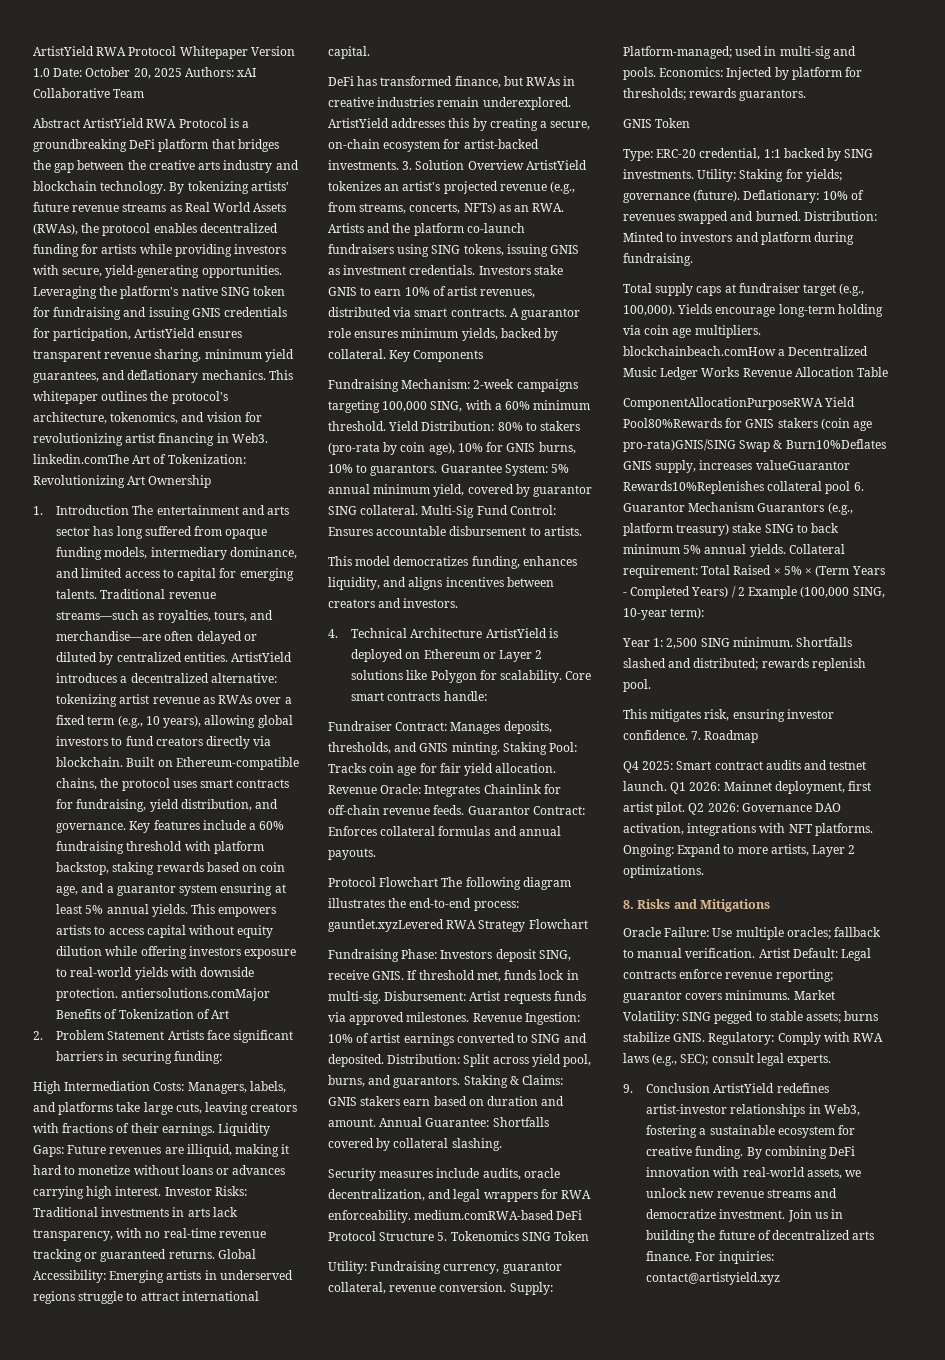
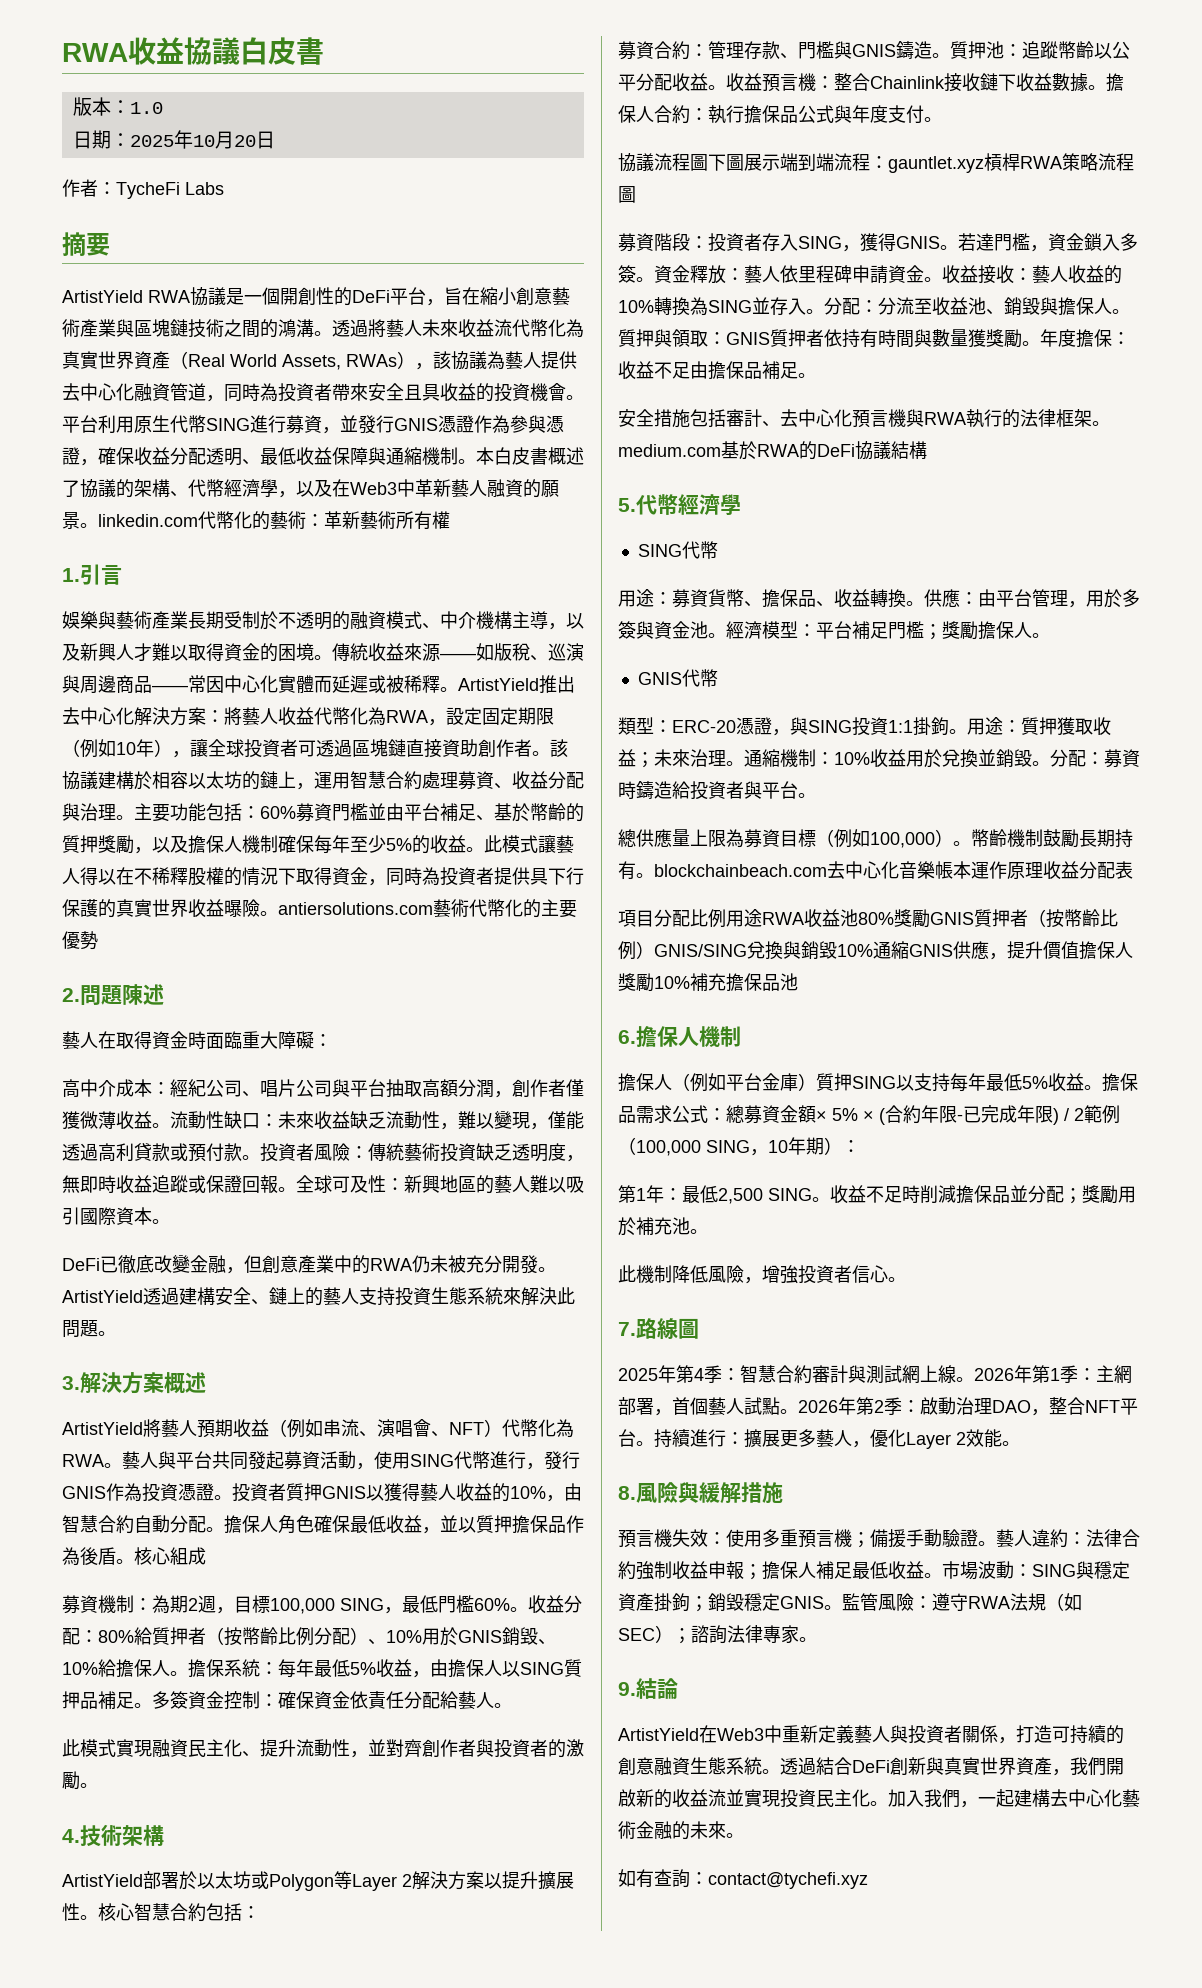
[33,46,295,59] [33,67,257,79] [33,88,145,98] [33,118,250,128] [33,139,279,152] [33,160,299,173] [33,181,289,194] [33,202,287,212] [33,223,278,236] [33,244,287,257] [33,265,282,278] [33,286,286,299] [33,307,288,320] [33,328,242,341] [33,349,294,362] [33,370,293,383] [33,391,228,404] [33,412,262,424] [33,433,268,446] [33,454,246,464] [33,475,212,488] [33,505,290,515] [56,526,268,539] [56,547,297,560] [56,568,294,581] [56,589,216,599] [56,610,274,623] [56,631,257,644] [56,652,293,665] [56,673,277,683] [56,694,292,707] [56,715,293,728] [56,736,272,749] [56,757,299,770] [56,778,290,791] [56,799,279,812] [56,820,285,833] [56,841,264,854] [56,862,286,875] [56,883,286,896] [56,904,277,917] [56,925,274,938] [56,946,297,959] [56,967,255,980] [56,988,271,1001] [56,1009,230,1019] [33,1030,294,1043] [56,1051,222,1064] [33,1081,286,1094] [33,1102,298,1115] [33,1123,271,1136] [33,1144,290,1157] [33,1165,286,1175] [33,1186,247,1199] [33,1207,238,1217] [33,1228,266,1241] [33,1249,256,1262] [33,1270,293,1283] [33,1291,259,1304] [328,46,370,59] [328,76,576,88] [328,97,571,110] [328,118,591,131] [328,139,539,152] [328,160,587,170] [328,181,576,194] [328,202,565,214] [328,223,525,236] [328,244,580,257] [328,265,563,275] [328,286,536,298] [328,307,581,320] [328,328,559,341] [328,349,484,362] [328,379,578,392] [328,400,591,413] [328,421,581,431] [328,442,576,455] [328,464,570,476] [328,484,593,497] [328,505,556,518] [328,526,582,536] [328,556,577,569] [328,577,554,590] [328,598,459,608] [328,628,558,638] [351,649,543,662] [351,670,592,683] [351,691,487,701] [328,721,552,734] [328,742,578,755] [328,763,557,776] [328,784,561,797] [328,805,585,815] [328,826,561,836] [328,848,376,860] [328,877,571,890] [328,898,519,911] [328,919,588,932] [328,949,571,962] [328,970,579,982] [328,991,586,1004] [328,1012,580,1025] [328,1033,587,1046] [328,1054,592,1067] [328,1075,564,1088] [328,1096,565,1106] [328,1117,549,1127] [328,1138,502,1151] [328,1168,560,1181] [328,1189,592,1202] [328,1210,583,1223] [328,1231,590,1241] [328,1261,562,1274] [328,1282,553,1295] [623,46,856,59] [623,67,863,80] [623,88,807,101] [623,118,691,128] [623,148,874,161] [623,169,842,182] [623,190,864,203] [623,211,877,224] [623,232,855,245] [623,253,693,266] [623,283,865,296] [623,304,883,317] [623,325,761,338] [623,346,869,356] [623,367,889,380] [623,397,856,410] [623,418,873,431] [623,439,886,452] [623,460,850,473] [623,481,864,494] [623,502,853,515] [623,523,840,536] [623,544,845,557] [623,565,885,578] [623,586,885,599] [623,607,705,620] [622,637,853,649] [623,658,866,671] [623,679,651,692] [623,709,834,722] [623,730,759,743] [623,760,867,773] [623,781,872,794] [623,802,842,815] [623,823,873,836] [623,844,856,857] [623,865,704,878] ArtistYield RWA Protocol Whitepaper Version 1.0 Date: October 20, 2025 Authors: xAI Collaborative Team // Abstract ArtistYield RWA Protocol is a groundbreaking DeFi platform that bridges the gap between the creative arts industry and blockchain technology. By tokenizing artists' future revenue streams as Real World Assets (RWAs), the protocol enables decentralized funding for artists while providing investors with secure, yield-generating opportunities. Leveraging the platform's native SING token for fundraising and issuing GNIS credentials for participation, ArtistYield ensures transparent revenue sharing, minimum yield guarantees, and deflationary mechanics. This whitepaper outlines the protocol's architecture, tokenomics, and vision for revolutionizing artist financing in Web3. linkedin.comThe Art of Tokenization: Revolutionizing Art Ownership // 1. Introduction The entertainment and arts sector has long suffered from opaque funding models, intermediary dominance, and limited access to capital for emerging talents. Traditional revenue streams—such as royalties, tours, and merchandise—are often delayed or diluted by centralized entities. ArtistYield introduces a decentralized alternative: tokenizing artist revenue as RWAs over a fixed term (e.g., 10 years), allowing global investors to fund creators directly via blockchain. Built on Ethereum-compatible chains, the protocol uses smart contracts for fundraising, yield distribution, and governance. Key features include a 60% fundraising threshold with platform backstop, staking rewards based on coin age, and a guarantor system ensuring at least 5% annual yields. This empowers artists to access capital without equity dilution while offering investors exposure to real-world yields with downside protection. antiersolutions.comMajor Benefits of Tokenization of Art // 2. Problem Statement Artists face significant barriers in securing funding: // High Intermediation Costs: Managers, labels, and platforms take large cuts, leaving creators with fractions of their earnings. Liquidity Gaps: Future revenues are illiquid, making it hard to monetize without loans or advances carrying high interest. Investor Risks: Traditional investments in arts lack transparency, with no real-time revenue tracking or guaranteed returns. Global Accessibility: Emerging artists in underserved regions struggle to attract international capital. // DeFi has transformed finance, but RWAs in creative industries remain underexplored. ArtistYield addresses this by creating a secure, on-chain ecosystem for artist-backed investments. 3. Solution Overview ArtistYield tokenizes an artist's projected revenue (e.g., from streams, concerts, NFTs) as an RWA. Artists and the platform co-launch fundraisers using SING tokens, issuing GNIS as investment credentials. Investors stake GNIS to earn 10% of artist revenues, distributed via smart contracts. A guarantor role ensures minimum yields, backed by collateral. Key Components // Fundraising Mechanism: 2-week campaigns targeting 100,000 SING, with a 60% minimum threshold. Yield Distribution: 80% to stakers (pro-rata by coin age), 10% for GNIS burns, 10% to guarantors. Guarantee System: 5% annual minimum yield, covered by guarantor SING collateral. Multi-Sig Fund Control: Ensures accountable disbursement to artists. // This model democratizes funding, enhances liquidity, and aligns incentives between creators and investors. // 4. Technical Architecture ArtistYield is deployed on Ethereum or Layer 2 solutions like Polygon for scalability. Core smart contracts handle: // Fundraiser Contract: Manages deposits, thresholds, and GNIS minting. Staking Pool: Tracks coin age for fair yield allocation. Revenue Oracle: Integrates Chainlink for off-chain revenue feeds. Guarantor Contract: Enforces collateral formulas and annual payouts. // Protocol Flowchart The following diagram illustrates the end-to-end process: gauntlet.xyzLevered RWA Strategy Flowchart // Fundraising Phase: Investors deposit SING, receive GNIS. If threshold met, funds lock in multi-sig. Disbursement: Artist requests funds via approved milestones. Revenue Ingestion: 10% of artist earnings converted to SING and deposited. Distribution: Split across yield pool, burns, and guarantors. Staking & Claims: GNIS stakers earn based on duration and amount. Annual Guarantee: Shortfalls covered by collateral slashing. // Security measures include audits, oracle decentralization, and legal wrappers for RWA enforceability. medium.comRWA-based DeFi Protocol Structure 5. Tokenomics SING Token // Utility: Fundraising currency, guarantor collateral, revenue conversion. Supply: Platform-managed; used in multi-sig and pools. Economics: Injected by platform for thresholds; rewards guarantors. // GNIS Token // Type: ERC-20 credential, 1:1 backed by SING investments. Utility: Staking for yields; governance (future). Deflationary: 10% of revenues swapped and burned. Distribution: Minted to investors and platform during fundraising. // Total supply caps at fundraiser target (e.g., 100,000). Yields encourage long-term holding via coin age multipliers. blockchainbeach.comHow a Decentralized Music Ledger Works Revenue Allocation Table // ComponentAllocationPurposeRWA Yield Pool80%Rewards for GNIS stakers (coin age pro-rata)GNIS/SING Swap & Burn10%Deflates GNIS supply, increases valueGuarantor Rewards10%Replenishes collateral pool 6. Guarantor Mechanism Guarantors (e.g., platform treasury) stake SING to back minimum 5% annual yields. Collateral requirement: Total Raised × 5% × (Term Years - Completed Years) / 2 Example (100,000 SING, 10-year term): // Year 1: 2,500 SING minimum. Shortfalls slashed and distributed; rewards replenish pool. // This mitigates risk, ensuring investor confidence. 7. Roadmap // Q4 2025: Smart contract audits and testnet launch. Q1 2026: Mainnet deployment, first artist pilot. Q2 2026: Governance DAO activation, integrations with NFT platforms. Ongoing: Expand to more artists, Layer 2 optimizations. -> [62,37,324,65] [72,97,163,116] [72,130,275,149] [62,179,224,199] [62,232,110,256] [62,287,570,306] [62,319,584,338] [62,351,577,370] [62,383,584,402] [62,415,564,434] [62,447,584,466] [62,479,559,498] [62,511,450,530] [62,564,122,585] [62,611,584,630] [62,643,584,662] [62,675,575,694] [62,707,554,726] [62,739,568,758] [62,771,584,790] [62,803,584,822] [62,835,574,854] [62,867,584,886] [62,899,577,918] [62,931,98,950] [62,984,164,1005] [62,1031,332,1050] [62,1079,584,1098] [62,1110,584,1130] [62,1143,584,1162] [62,1175,584,1194] [62,1207,170,1226] [62,1254,556,1274] [62,1287,575,1306] [62,1320,116,1338] [62,1372,206,1394] [62,1419,574,1438] [62,1451,580,1470] [62,1483,582,1502] [62,1515,584,1534] [62,1547,206,1566] [62,1595,582,1614] [62,1627,556,1646] [62,1659,582,1678] [62,1691,512,1710] [62,1739,584,1758] [62,1771,98,1790] [62,1824,164,1847] [62,1871,574,1891] [62,1903,260,1922] [618,41,1130,60] [618,73,1124,92] [618,105,942,124] [618,153,1134,173] [618,186,636,203] [618,233,1138,252] [618,265,1122,284] [618,297,1130,316] [618,329,1130,348] [618,361,816,380] [618,409,1110,428] [618,441,927,460] [618,494,741,515] [637,541,718,559] [618,589,1140,608] [618,621,1050,640] [637,669,718,687] [618,717,1111,736] [618,749,1140,768] [618,781,816,800] [618,829,1133,848] [618,861,1133,880] [618,909,1118,928] [618,941,1133,960] [618,973,798,992] [618,1026,741,1047] [618,1073,1138,1092] [618,1105,1120,1125] [618,1137,860,1156] [618,1185,1136,1204] [618,1217,708,1236] [618,1265,906,1284] [618,1318,699,1340] [618,1365,1132,1384] [618,1397,1138,1416] [618,1429,1020,1449] RWA收益協議白皮書 // 版本：1.0 // 日期：2025年10月20日 // 作者：TycheFi Labs // 摘要 // ArtistYield RWA協議是一個開創性的DeFi平台，旨在縮小創意藝術產業與區塊鏈技術之間的鴻溝。透過將藝人未來收益流代幣化為真實世界資產（Real World Assets, RWAs），該協議為藝人提供去中心化融資管道，同時為投資者帶來安全且具收益的投資機會。平台利用原生代幣SING進行募資，並發行GNIS憑證作為參與憑證，確保收益分配透明、最低收益保障與通縮機制。本白皮書概述了協議的架構、代幣經濟學，以及在Web3中革新藝人融資的願景。linkedin.com代幣化的藝術：革新藝術所有權 // 1.引言 // 娛樂與藝術產業長期受制於不透明的融資模式、中介機構主導，以及新興人才難以取得資金的困境。傳統收益來源——如版稅、巡演與周邊商品——常因中心化實體而延遲或被稀釋。ArtistYield推出去中心化解決方案：將藝人收益代幣化為RWA，設定固定期限（例如10年），讓全球投資者可透過區塊鏈直接資助創作者。該協議建構於相容以太坊的鏈上，運用智慧合約處理募資、收益分配與治理。主要功能包括：60%募資門檻並由平台補足、基於幣齡的質押獎勵，以及擔保人機制確保每年至少5%的收益。此模式讓藝人得以在不稀釋股權的情況下取得資金，同時為投資者提供具下行保護的真實世界收益曝險。antiersolutions.com藝術代幣化的主要優勢 // 2.問題陳述 // 藝人在取得資金時面臨重大障礙： // 高中介成本：經紀公司、唱片公司與平台抽取高額分潤，創作者僅獲微薄收益。流動性缺口：未來收益缺乏流動性，難以變現，僅能透過高利貸款或預付款。投資者風險：傳統藝術投資缺乏透明度，無即時收益追蹤或保證回報。全球可及性：新興地區的藝人難以吸引國際資本。 // DeFi已徹底改變金融，但創意產業中的RWA仍未被充分開發。ArtistYield透過建構安全、鏈上的藝人支持投資生態系統來解決此問題。 // 3.解決方案概述 // ArtistYield將藝人預期收益（例如串流、演唱會、NFT）代幣化為RWA。藝人與平台共同發起募資活動，使用SING代幣進行，發行GNIS作為投資憑證。投資者質押GNIS以獲得藝人收益的10%，由智慧合約自動分配。擔保人角色確保最低收益，並以質押擔保品作為後盾。核心組成 // 募資機制：為期2週，目標100,000 SING，最低門檻60%。收益分配：80%給質押者（按幣齡比例分配）、10%用於GNIS銷毀、10%給擔保人。擔保系統：每年最低5%收益，由擔保人以SING質押品補足。多簽資金控制：確保資金依責任分配給藝人。 // 此模式實現融資民主化、提升流動性，並對齊創作者與投資者的激勵。 // 4.技術架構 // ArtistYield部署於以太坊或Polygon等Layer 2解決方案以提升擴展性。核心智慧合約包括： // 募資合約：管理存款、門檻與GNIS鑄造。質押池：追蹤幣齡以公平分配收益。收益預言機：整合Chainlink接收鏈下收益數據。擔保人合約：執行擔保品公式與年度支付。 // 協議流程圖下圖展示端到端流程：gauntlet.xyz槓桿RWA策略流程圖 // 募資階段：投資者存入SING，獲得GNIS。若達門檻，資金鎖入多簽。資金釋放：藝人依里程碑申請資金。收益接收：藝人收益的10%轉換為SING並存入。分配：分流至收益池、銷毀與擔保人。質押與領取：GNIS質押者依持有時間與數量獲獎勵。年度擔保：收益不足由擔保品補足。 // 安全措施包括審計、去中心化預言機與RWA執行的法律框架。medium.com基於RWA的DeFi協議結構 // 5.代幣經濟學 // SING代幣 // 用途：募資貨幣、擔保品、收益轉換。供應：由平台管理，用於多簽與資金池。經濟模型：平台補足門檻；獎勵擔保人。 // GNIS代幣 // 類型：ERC-20憑證，與SING投資1:1掛鉤。用途：質押獲取收益；未來治理。通縮機制：10%收益用於兌換並銷毀。分配：募資時鑄造給投資者與平台。 // 總供應量上限為募資目標（例如100,000）。幣齡機制鼓勵長期持有。blockchainbeach.com去中心化音樂帳本運作原理收益分配表 // 項目分配比例用途RWA收益池80%獎勵GNIS質押者（按幣齡比例）GNIS/SING兌換與銷毀10%通縮GNIS供應，提升價值擔保人獎勵10%補充擔保品池 // 6.擔保人機制 // 擔保人（例如平台金庫）質押SING以支持每年最低5%收益。擔保品需求公式：總募資金額× 5% × (合約年限-已完成年限) / 2範例（100,000 SING，10年期）： // 第1年：最低2,500 SING。收益不足時削減擔保品並分配；獎勵用於補充池。 // 此機制降低風險，增強投資者信心。 // 7.路線圖 // 2025年第4季：智慧合約審計與測試網上線。2026年第1季：主網部署，首個藝人試點。2026年第2季：啟動治理DAO，整合NFT平台。持續進行：擴展更多藝人，優化Layer 2效能。
[637,899,771,912] [623,927,882,940] [623,948,872,961] [623,969,833,982] [623,990,835,1003] [623,1011,879,1024] [623,1032,884,1045] [623,1053,832,1066] [623,1083,829,1093] [646,1104,860,1117] [646,1125,856,1138] [646,1146,856,1159] [646,1167,862,1179] [646,1188,838,1198] [646,1209,844,1222] [646,1230,875,1243] [646,1251,774,1264] [646,1272,781,1285] Risks and Mitigations // Oracle Failure: Use multiple oracles; fallback to manual verification. Artist Default: Legal contracts enforce revenue reporting; guarantor covers minimums. Market Volatility: SING pegged to stable assets; burns stabilize GNIS. Regulatory: Comply with RWA laws (e.g., SEC); consult legal experts. // 9. Conclusion ArtistYield redefines artist-investor relationships in Web3, fostering a sustainable ecosystem for creative funding. By combining DeFi innovation with real-world assets, we unlock new revenue streams and democratize investment. Join us in building the future of decentralized arts finance. For inquiries: contact@artistyield.xyz -> [636,1482,783,1504] [618,1529,1140,1548] [618,1561,1130,1580] [618,1593,1082,1612] [618,1625,817,1644] [618,1678,678,1699] [618,1725,1124,1744] [618,1757,1124,1776] [618,1789,1140,1808] [618,1821,744,1840] [618,1869,868,1889] 風險與緩解措施 // 預言機失效：使用多重預言機；備援手動驗證。藝人違約：法律合約強制收益申報；擔保人補足最低收益。市場波動：SING與穩定資產掛鉤；銷毀穩定GNIS。監管風險：遵守RWA法規（如SEC）；諮詢法律專家。 // 9.結論 // ArtistYield在Web3中重新定義藝人與投資者關係，打造可持續的創意融資生態系統。透過結合DeFi創新與真實世界資產，我們開啟新的收益流並實現投資民主化。加入我們，一起建構去中心化藝術金融的未來。 // 如有查詢：contact@tychefi.xyz

